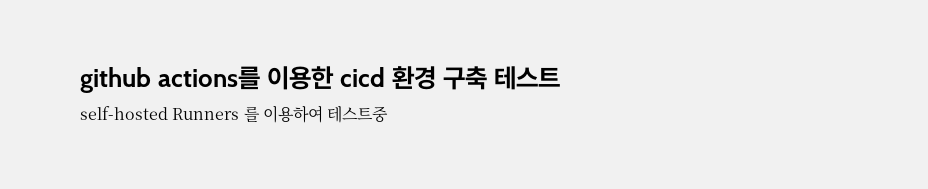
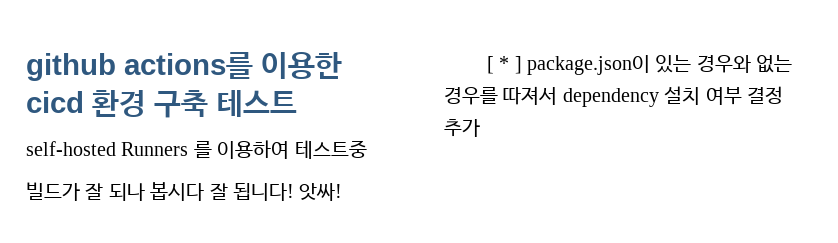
(389, 114) none -> [26,182,343,201] [486,55,793,75] [444,86,783,107] [444,119,480,137] // 빌드가 잘 되나 봅시다 잘 됩니다! 앗싸! // [ * ] package.json이 있는 경우와 없는 경우를 따져서 dependency 설치 여부 결정 추가

